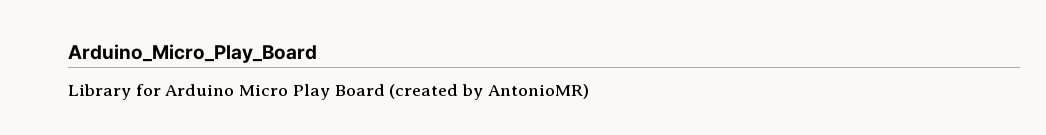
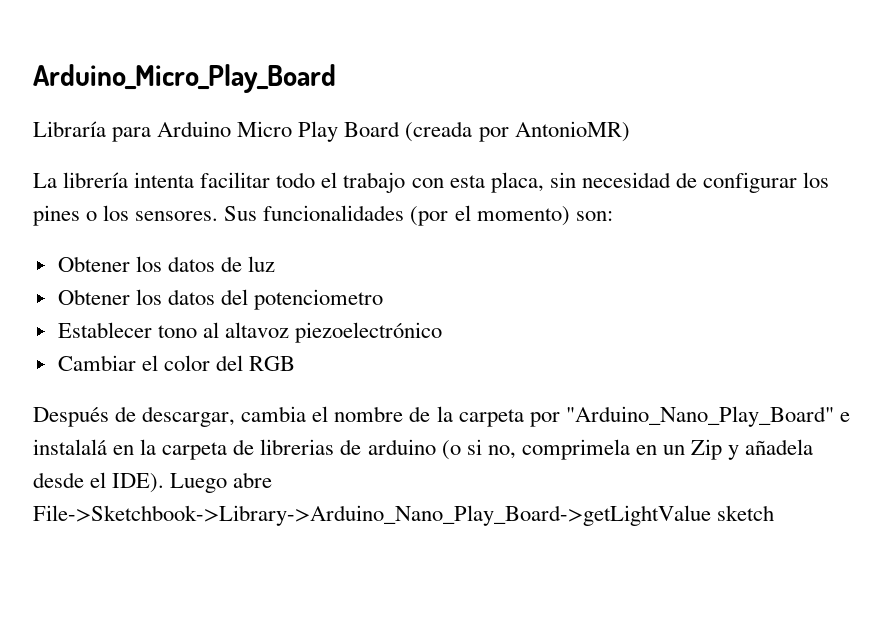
[68,84,161,100] Library for -> [33,121,152,142] Libraría para
[389,84,484,100] (created by -> [405,121,509,142] (creada por
(589, 91) none -> [33,172,830,193] [33,205,613,226] [57,256,276,272] [57,289,384,310] [57,322,443,343] [57,355,296,371] [33,406,850,427] [33,439,814,460] [33,472,273,493] [33,505,775,526] // La librería intenta facilitar todo el trabajo con esta placa, sin necesidad de configurar los pines o los sensores. Sus funcionalidades (por el momento) son: // Obtener los datos de luz // Obtener los datos del potenciometro // Establecer tono al altavoz piezoelectrónico // Cambiar el color del RGB // Después de descargar, cambia el nombre de la carpeta por "Arduino_Nano_Play_Board" e instalalá en la carpeta de librerias de arduino (o si no, comprimela en un Zip y añadela desde el IDE). Luego abre File->Sketchbook->Library->Arduino_Nano_Play_Board->getLightValue sketch

